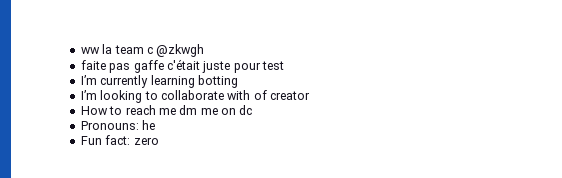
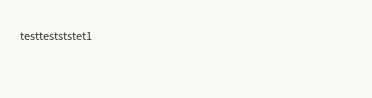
[80,44,205,57] [80,59,284,73] [80,75,238,88] [80,90,310,103] [80,105,253,115] [80,120,156,130] [80,135,159,145] ww la team c @zkwgh // faite pas gaffe c'était juste pour test // I’m currently learning botting // I’m looking to collaborate with of creator // How to reach me dm me on dc // Pronouns: he // Fun fact: zero -> [20,32,92,40] testtestststet1

